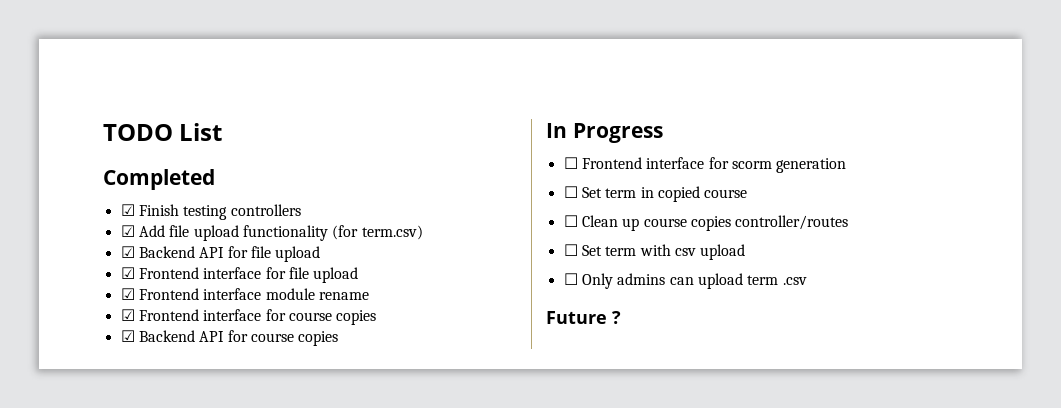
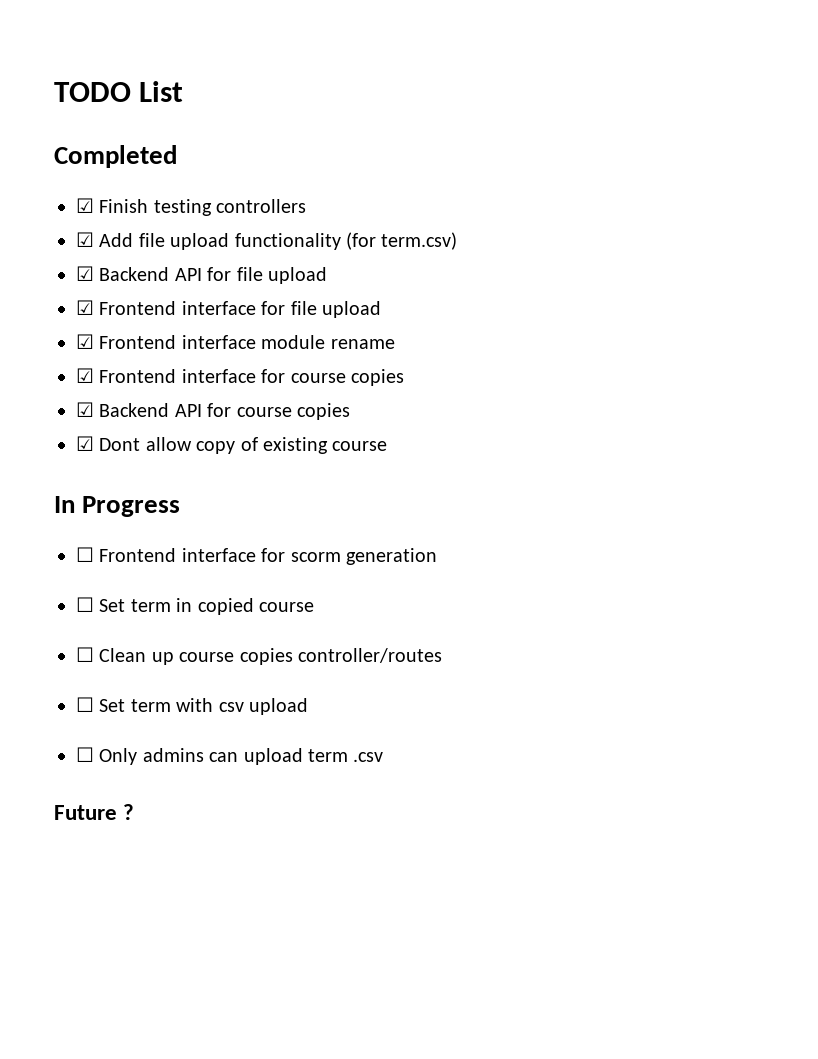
(339, 338) none -> [76,436,388,454] // ☑ Dont allow copy of existing course

